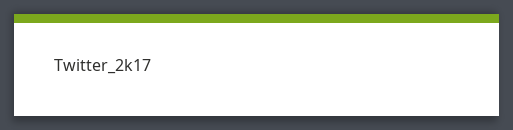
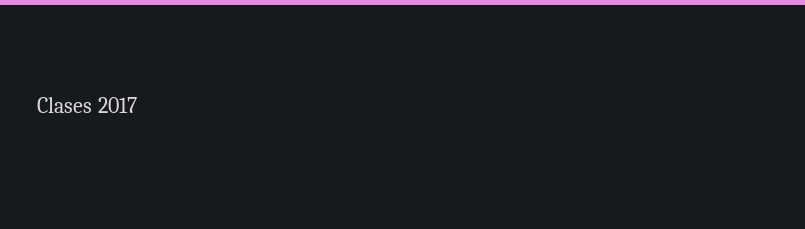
[54,59,151,74] Twitter_2k17 -> [37,97,137,113] Clases 2017

